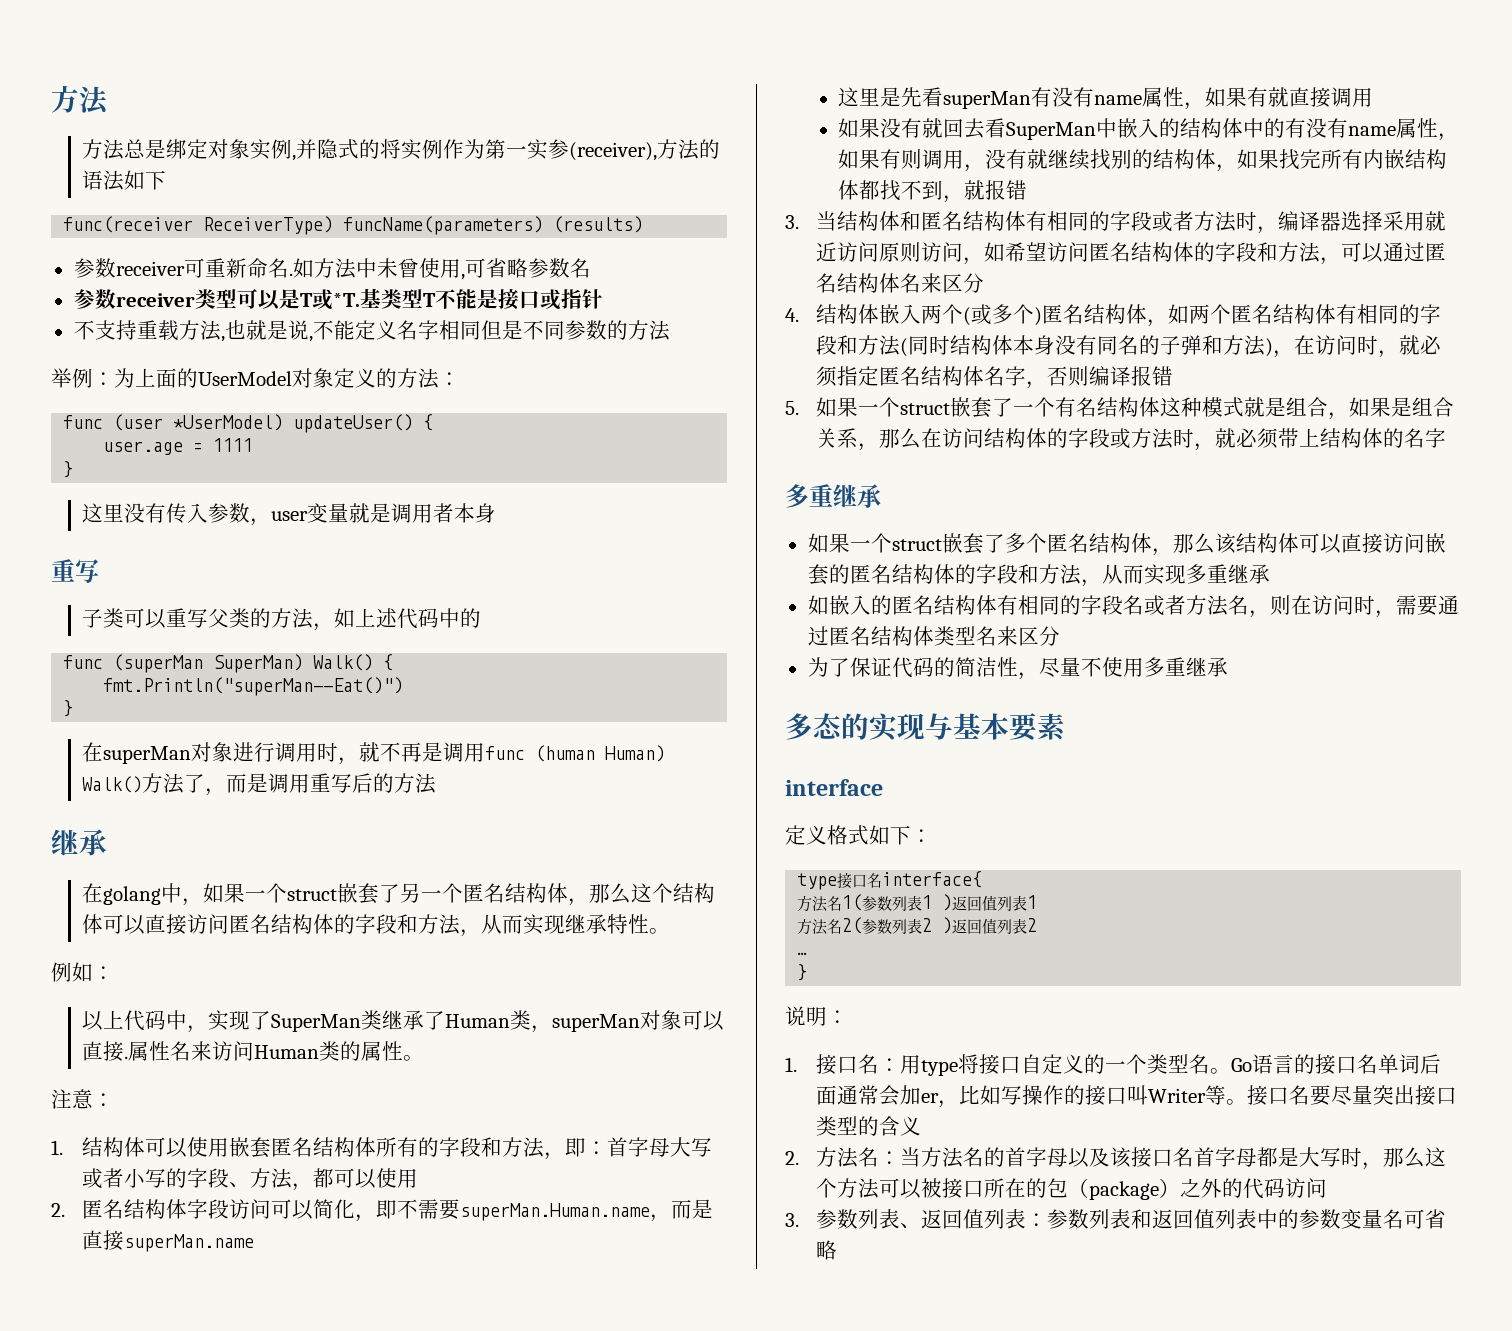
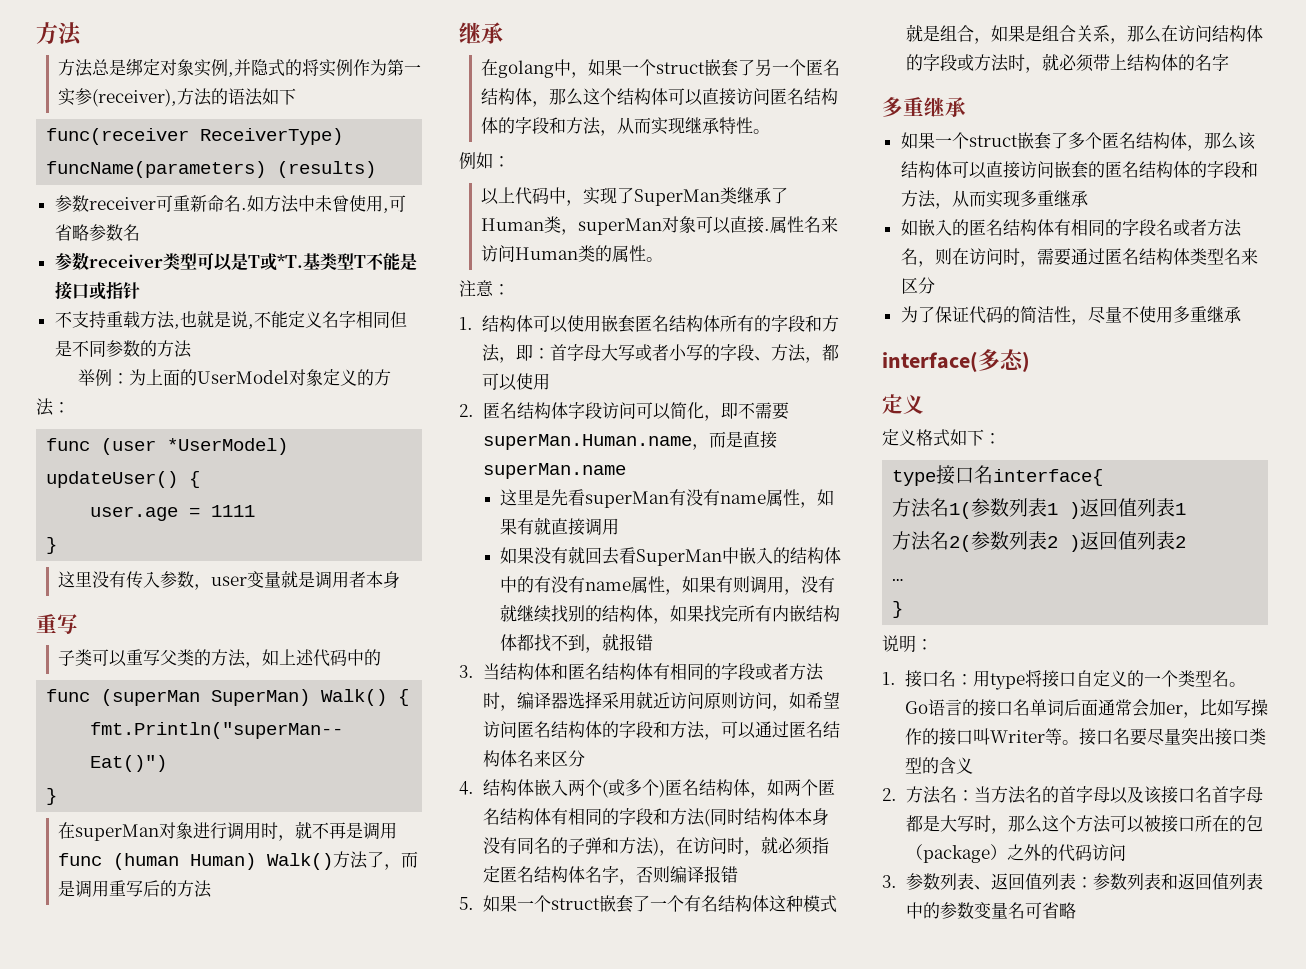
[785,713,1065,741] [785,779,883,796] 多态的实现与基本要素 // interface -> [882,349,1030,372] [882,394,924,414] interface(多态) // 定义

